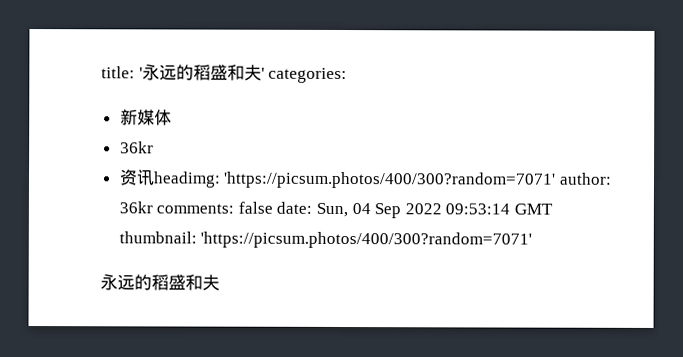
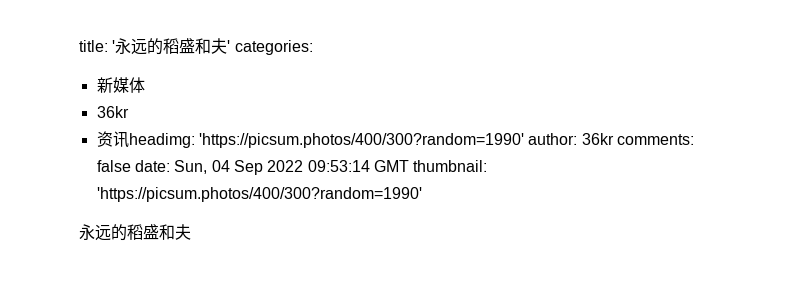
[223,171,557,189] 'https://picsum.photos/400/300?random=7071' -> [198,133,524,148] 'https://picsum.photos/400/300?random=1990'
[200,231,533,249] 'https://picsum.photos/400/300?random=7071' -> [96,187,422,202] 'https://picsum.photos/400/300?random=1990'

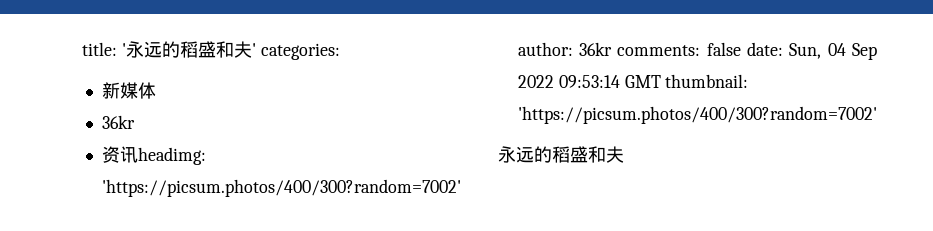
[198,133,524,148] 'https://picsum.photos/400/300?random=1990' -> [101,179,461,197] 'https://picsum.photos/400/300?random=7002'
[96,187,422,202] 'https://picsum.photos/400/300?random=1990' -> [517,106,877,124] 'https://picsum.photos/400/300?random=7002'

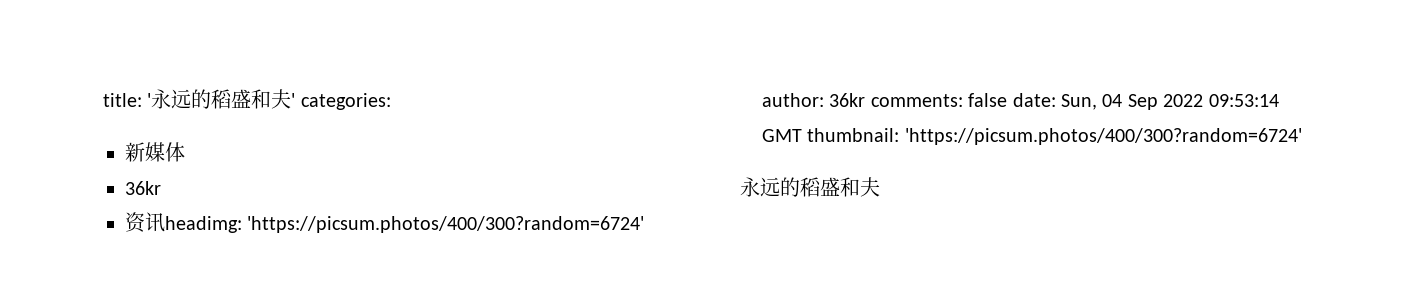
[101,179,461,197] 'https://picsum.photos/400/300?random=7002' -> [247,216,645,233] 'https://picsum.photos/400/300?random=6724'
[517,106,877,124] 'https://picsum.photos/400/300?random=7002' -> [904,128,1302,145] 'https://picsum.photos/400/300?random=6724'

